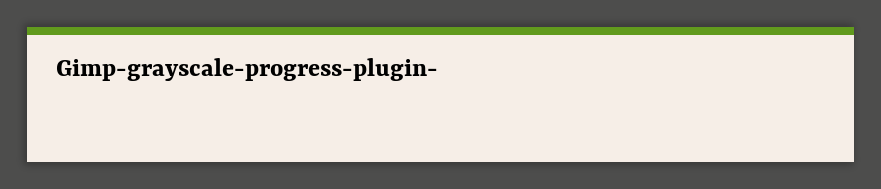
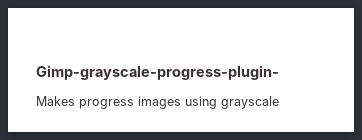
(438, 69) none -> [36,96,279,109] // Makes progress images using grayscale

